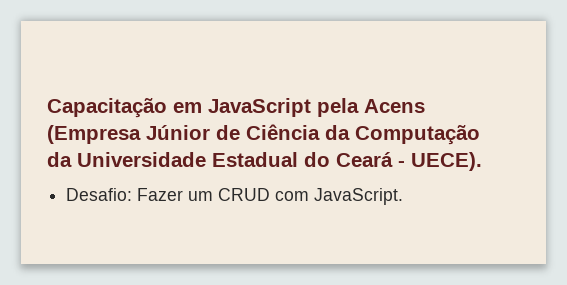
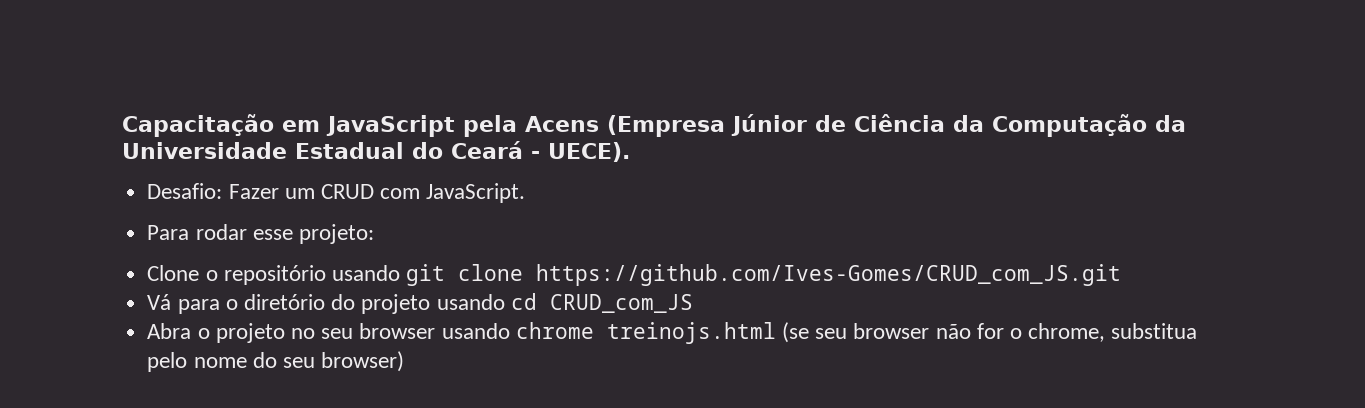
(404, 196) none -> [147,224,374,244] [147,264,1122,286] [147,293,693,314] [147,322,1198,344] [147,351,405,372] // Para rodar esse projeto: // Clone o repositório usando git clone https://github.com/Ives-Gomes/CRUD_com_JS.git // Vá para o diretório do projeto usando cd CRUD_com_JS // Abra o projeto no seu browser usando chrome treinojs.html (se seu browser não for o chrome, substitua pelo nome do seu browser)

